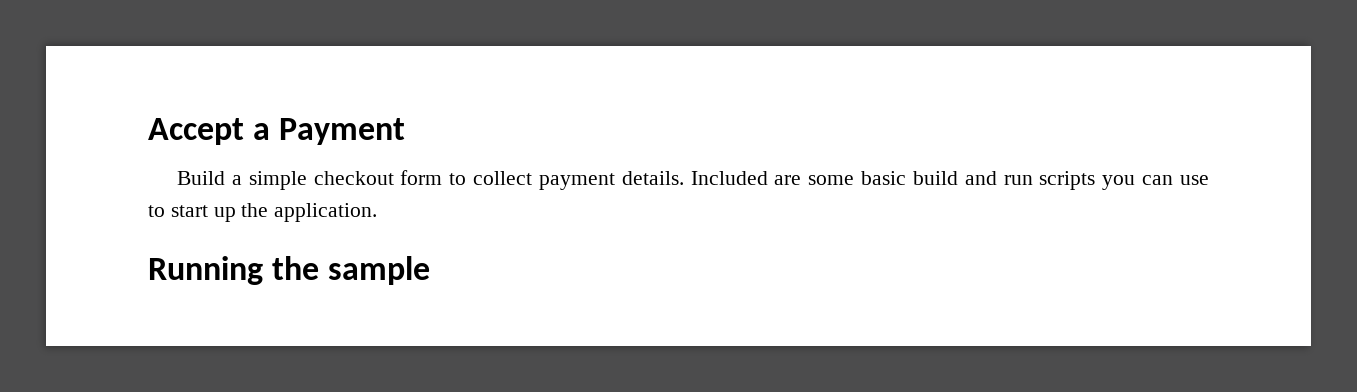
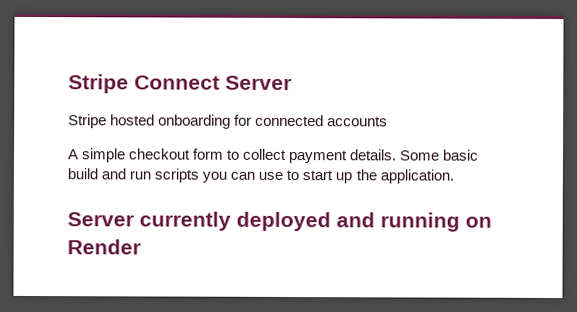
[148,118,406,145] [176,171,242,185] Accept a Payment // Build a -> [68,74,292,94] [68,114,389,129] [67,149,79,160] Stripe Connect Server // Stripe hosted onboarding for connected accounts // A
[690,171,855,185] Included are some -> [399,150,441,161] Some
[148,256,431,285] Running the sample -> [67,211,492,232] [67,239,141,255] Server currently deployed and running on Render

